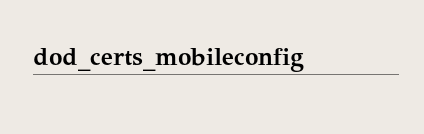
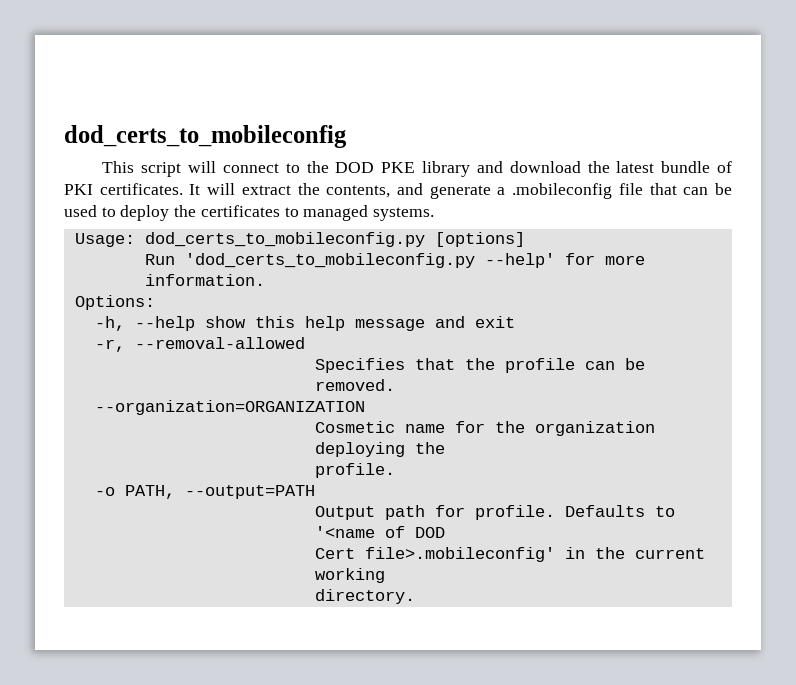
[33,48,304,72] dod_certs_mobileconfig -> [64,125,347,148] [102,161,733,177] [64,183,732,199] [64,205,435,221] [74,232,525,247] [144,253,645,268] [144,274,265,286] [74,295,155,310] [94,316,515,331] [94,337,305,352] [314,358,645,373] [314,379,395,391] [94,400,365,415] [314,421,655,436] [314,442,445,457] [314,463,395,478] [94,485,315,499] [314,505,675,520] [314,526,445,538] [314,547,705,562] [314,568,385,583] [314,589,415,604] dod_certs_to_mobileconfig // This script will connect to the DOD PKE library and download the latest bundle of PKI certificates. It will extract the contents, and generate a .mobileconfig file that can be used to deploy the certificates to managed systems. // Usage: dod_certs_to_mobileconfig.py [options] // Run 'dod_certs_to_mobileconfig.py --help' for more information. // Options: // -h, --help show this help message and exit // -r, --removal-allowed // Specifies that the profile can be removed. // --organization=ORGANIZATION // Cosmetic name for the organization deploying the // profile. // -o PATH, --output=PATH // Output path for profile. Defaults to '<name of DOD // Cert file>.mobileconfig' in the current working // directory.

